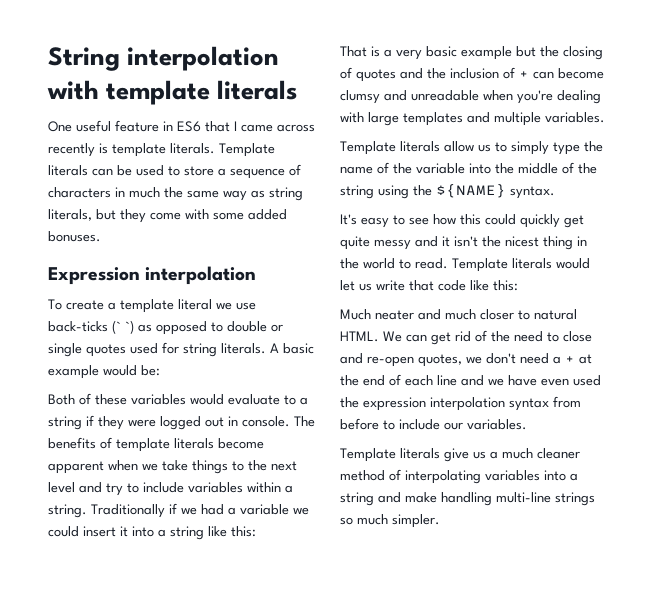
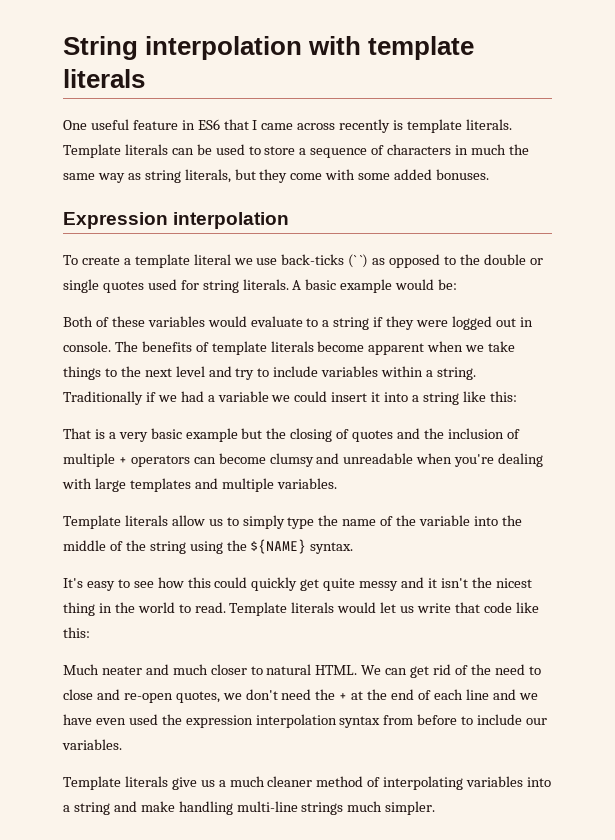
(223, 327) none -> [459,254,480,265] the
[519,71,529,78] + -> [63,453,190,467] multiple + operators
[553,356,561,364] a -> [315,689,336,700] the
[340,517,353,525] so -> (344, 808) none

